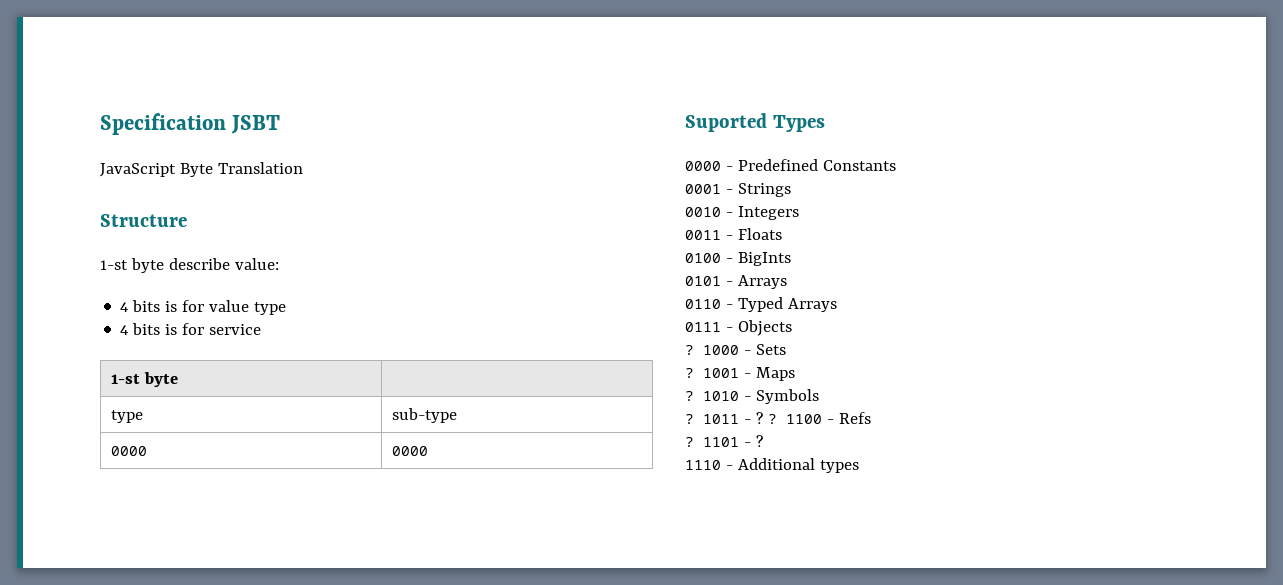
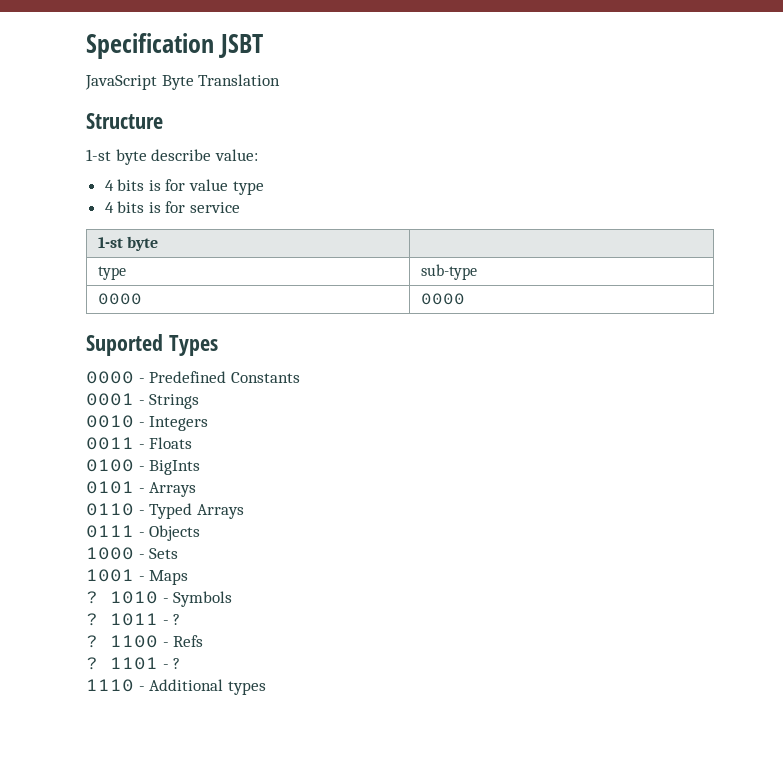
[685,345,694,355] ? -> (201, 533) none
[685,368,694,378] ? -> (179, 553) none
(763, 418) none -> (181, 619) //

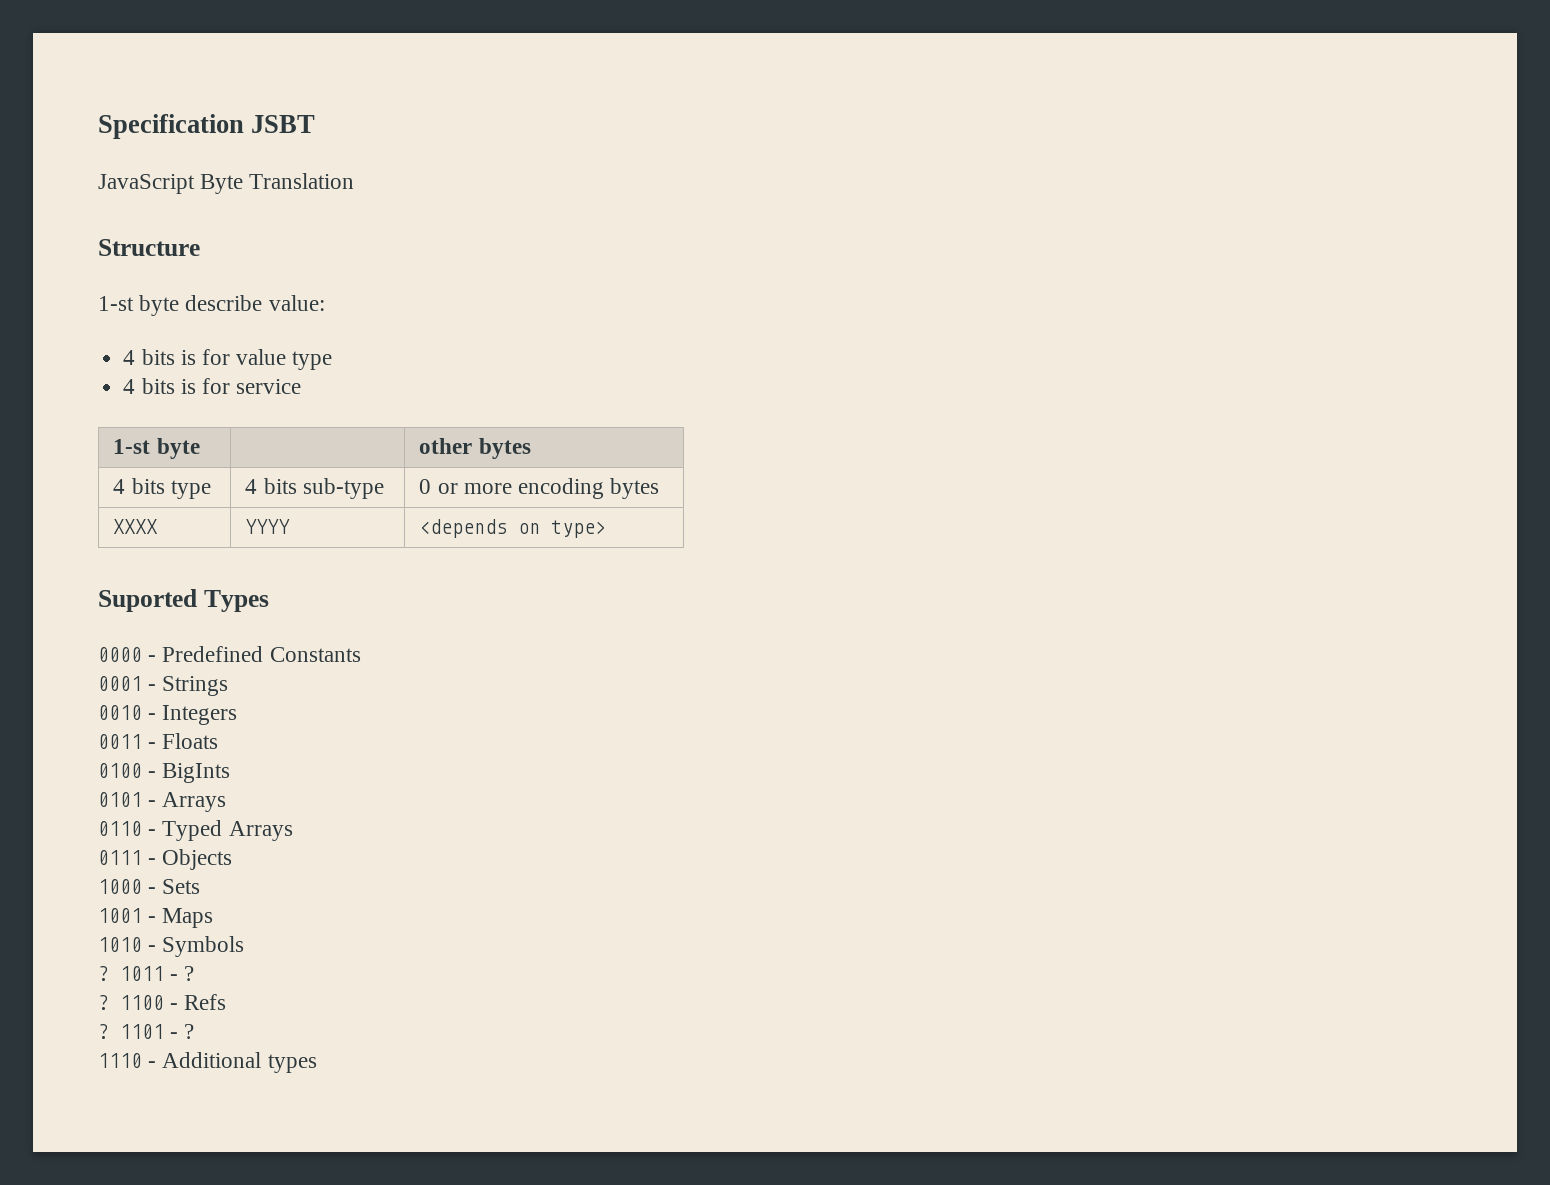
(159, 243) // -> [419,438,531,459] [113,478,165,494] | other bytes // 4 bits
(127, 273) none -> [245,478,297,494] 4 bits
[98,293,143,305] [421,293,466,305] // 0000 | 0000 -> [419,478,660,499] [113,519,159,534] [245,519,291,534] [419,519,607,538] | 0 or more encoding bytes // XXXX | YYYY | <depends on type>
[86,591,98,604] ? -> (214, 918) none

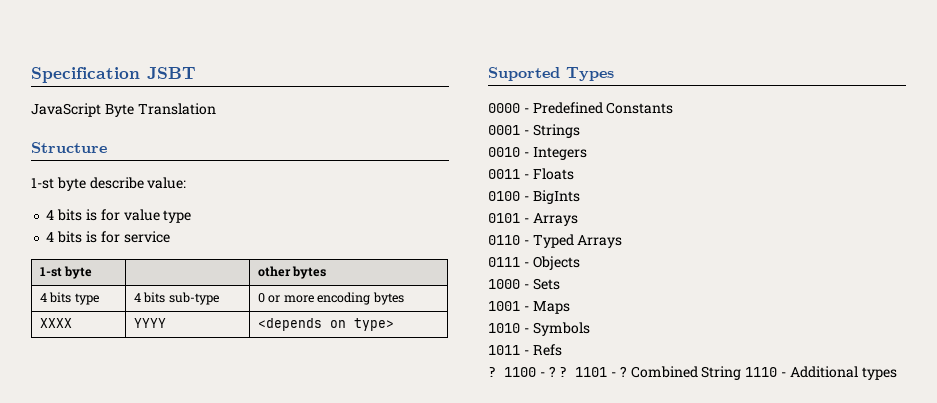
[98,966,109,981] ? -> (590, 329) none
[184,966,195,981] ? -> [532,344,562,356] Refs
[184,994,227,1010] Refs // -> [548,366,556,377] ?
(195, 1031) // -> [630,366,742,380] Combined String

